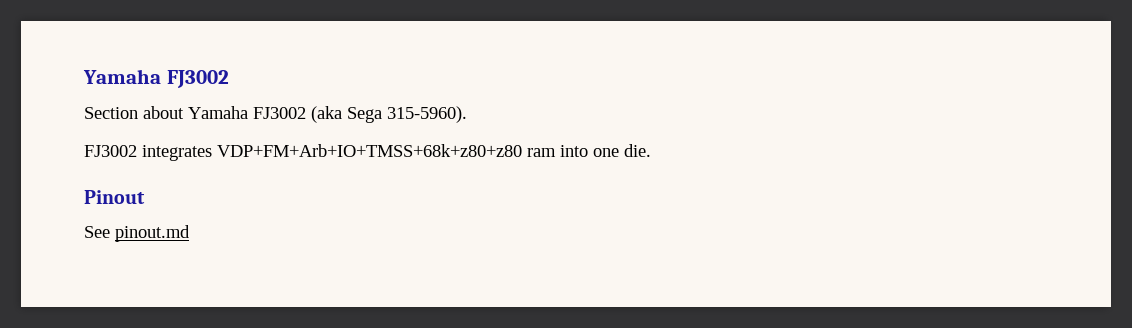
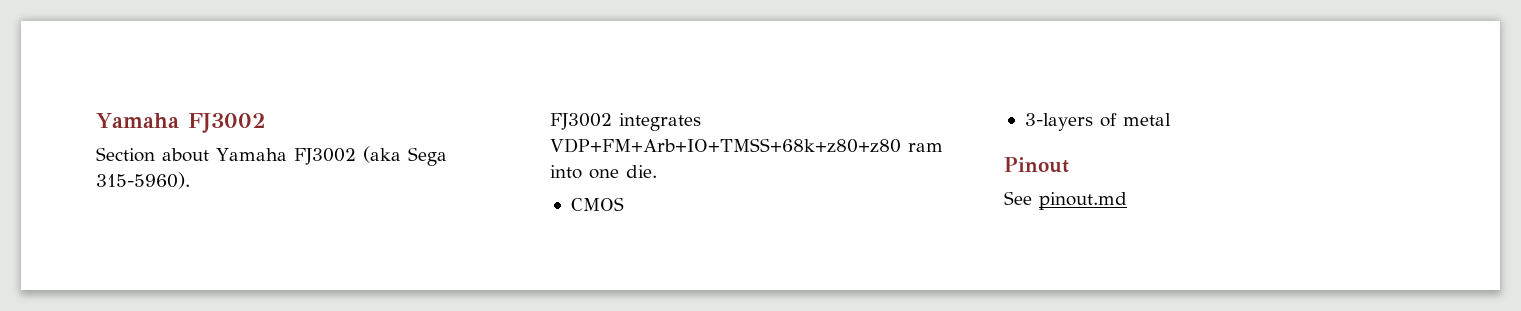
(651, 150) none -> [570,197,624,211] [1024,113,1171,131] // CMOS // 3-layers of metal

